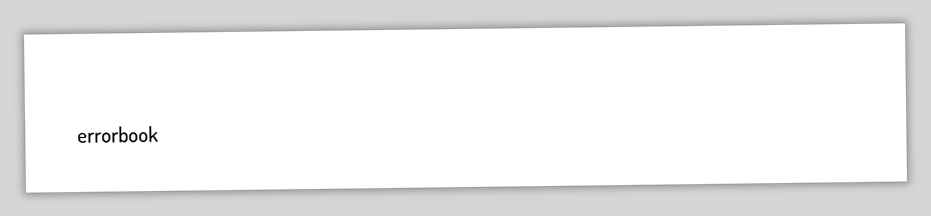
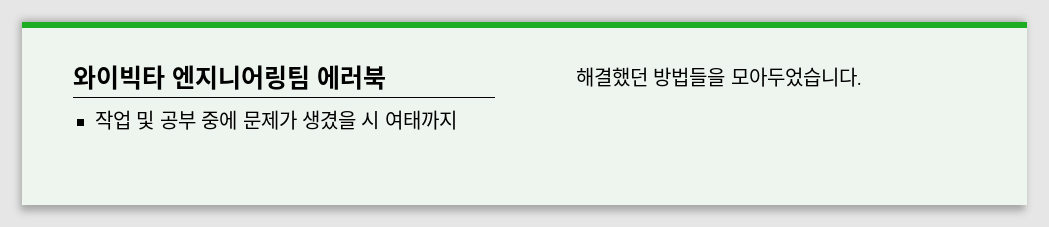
[77,125,159,143] errorbook -> [73,65,386,90] [95,110,457,130] [576,67,861,87] 와이빅타 엔지니어링팀 에러북 // 작업 및 공부 중에 문제가 생겼을 시 여태까지 해결했던 방법들을 모아두었습니다.

